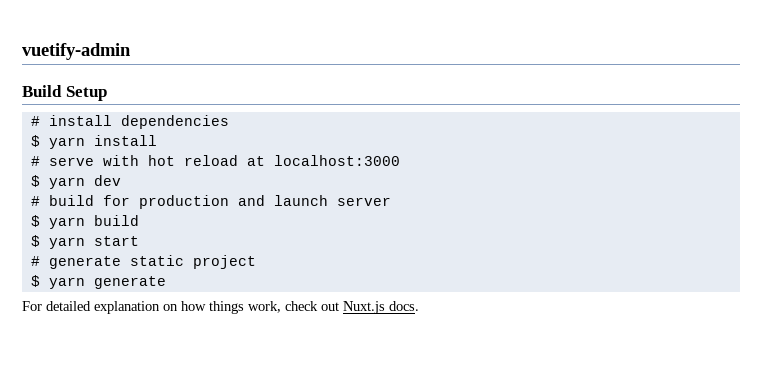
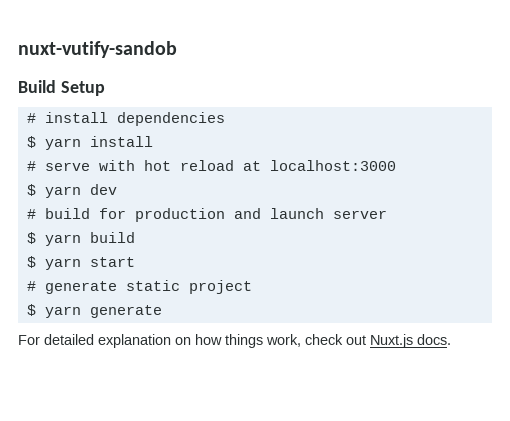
[22,43,131,60] vuetify-admin -> [18,41,177,58] nuxt-vutify-sandob

